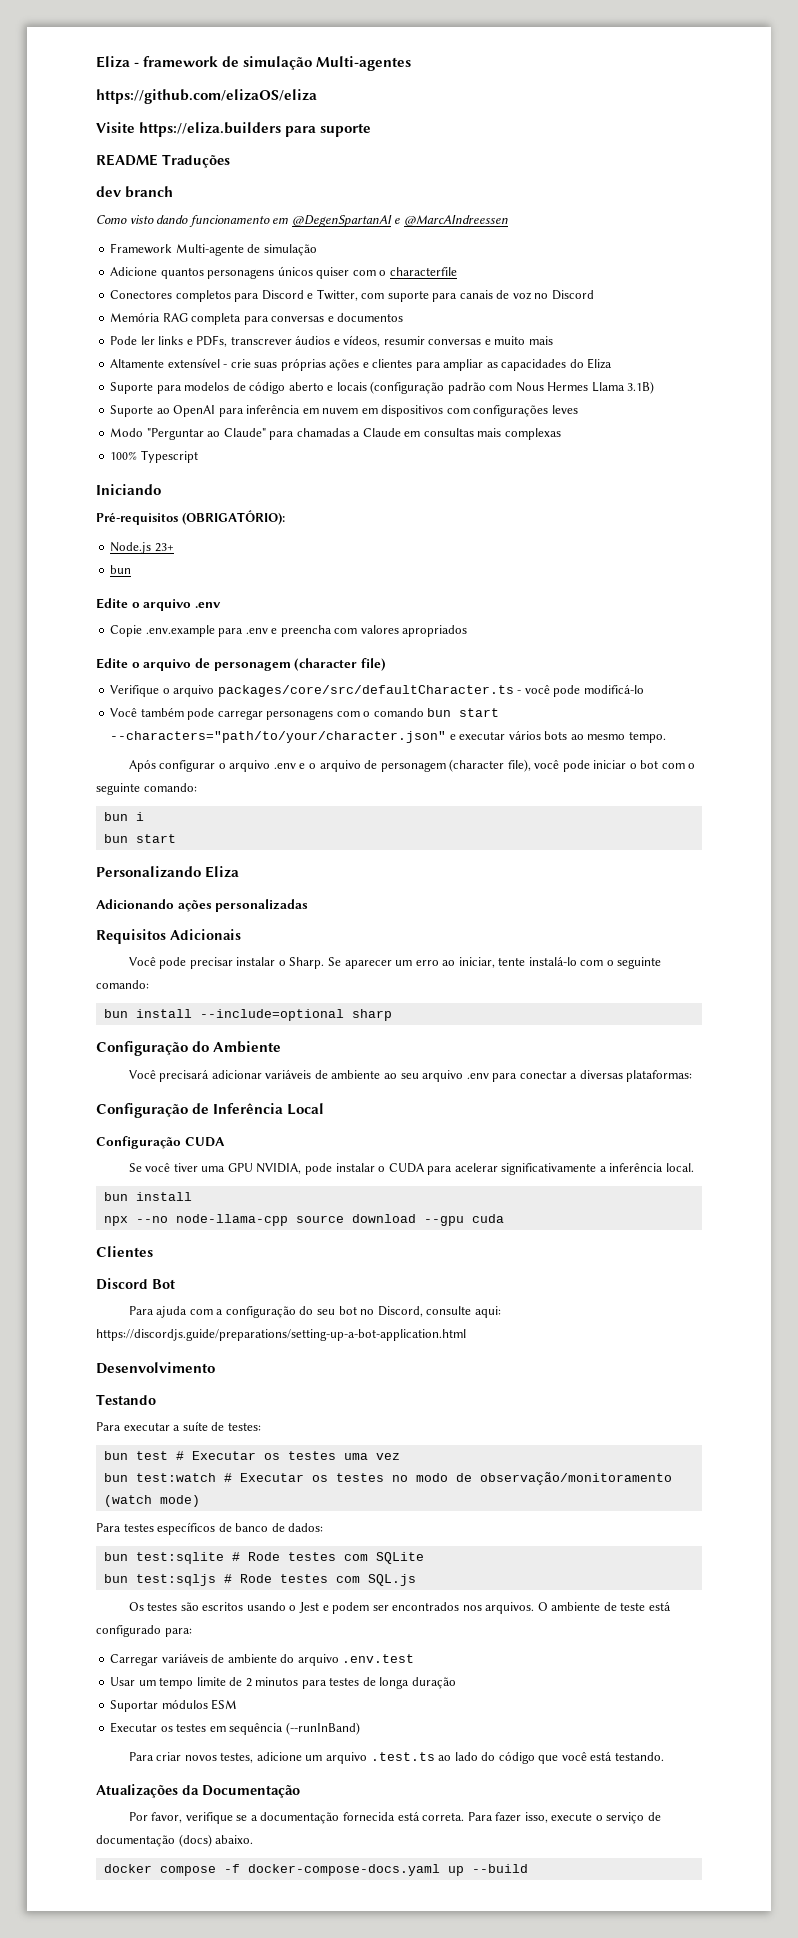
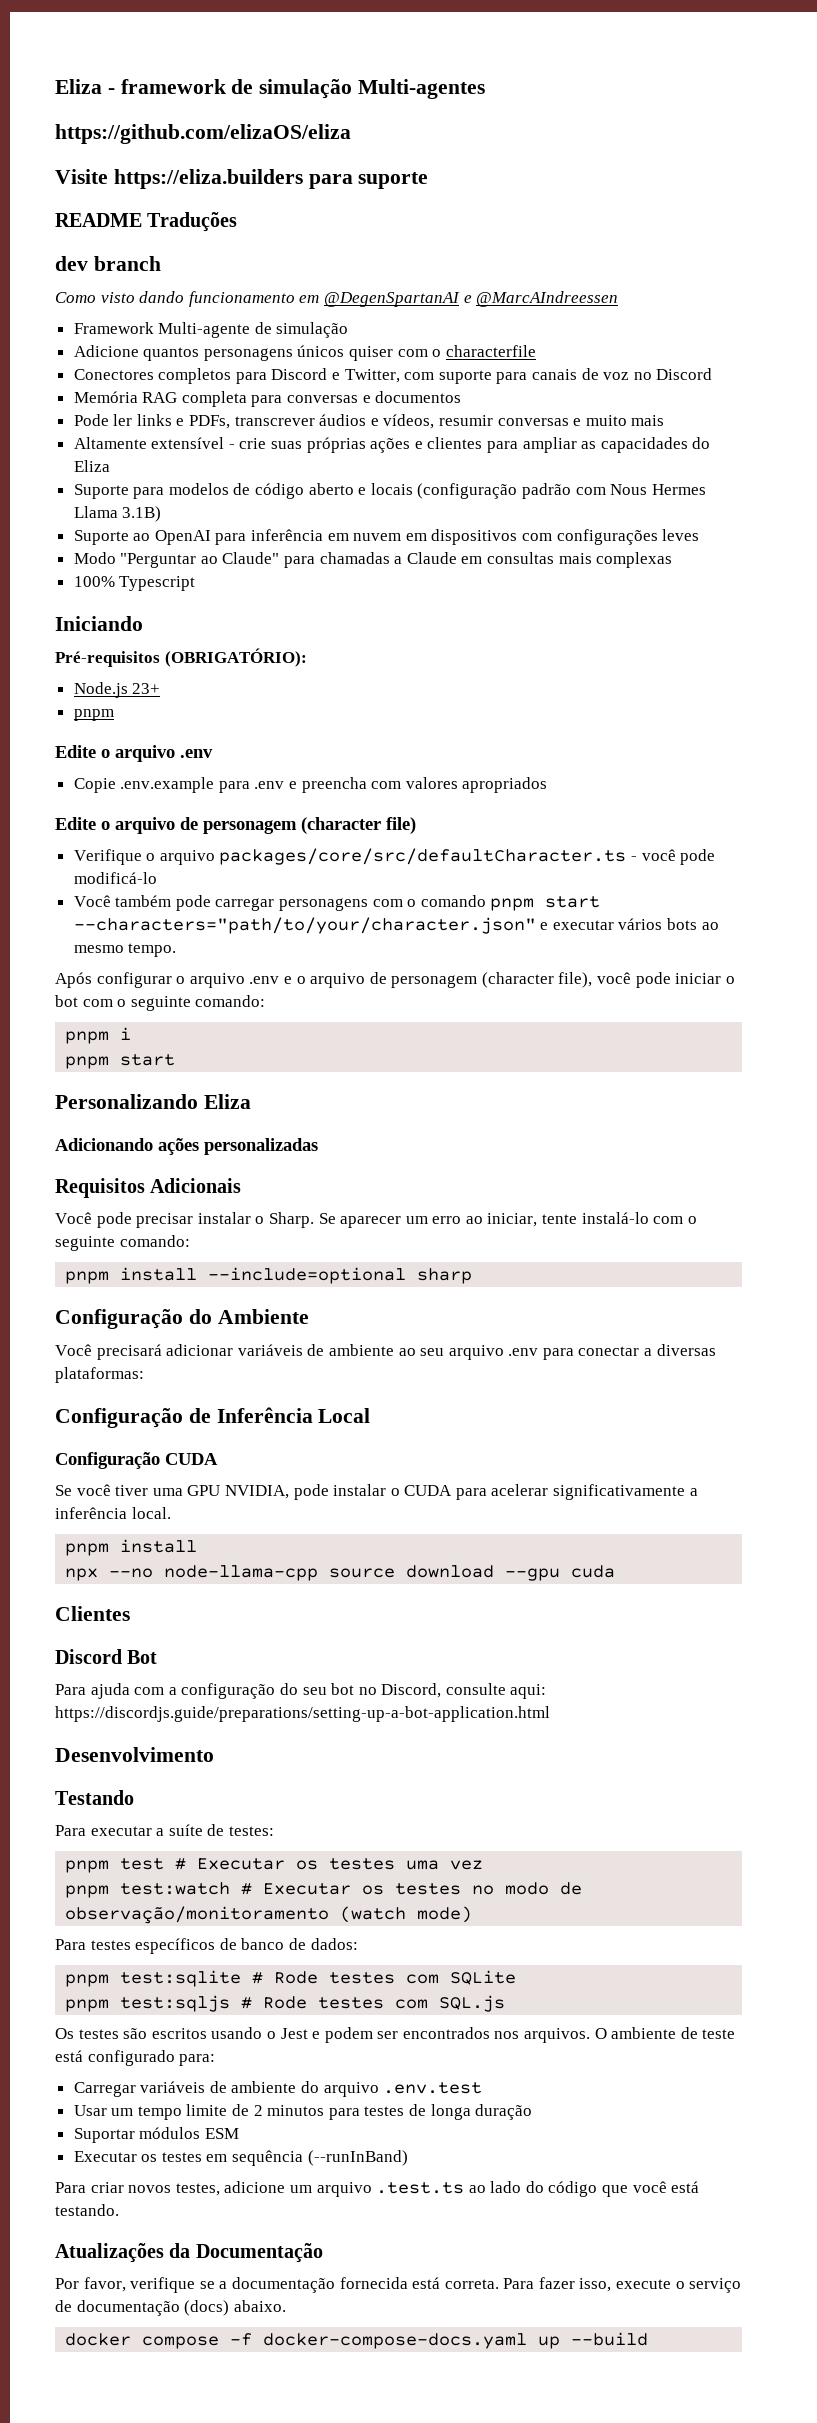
[110,565,132,574] bun -> [73,709,114,721] pnpm
[427,708,452,717] bun -> [490,898,535,911] pnpm
[103,812,128,821] bun -> [65,1031,110,1044] pnpm
[103,834,128,843] bun -> [65,1056,110,1069] pnpm
[103,1009,128,1018] bun -> [65,1271,110,1284] pnpm
[103,1192,128,1201] bun -> [65,1543,110,1556] pnpm
[103,1451,128,1460] bun -> [65,1860,110,1873] pnpm
[103,1473,128,1482] bun -> [65,1885,110,1898] pnpm
[103,1552,128,1561] bun -> [65,1974,110,1987] pnpm
[103,1574,128,1583] bun -> [65,1999,110,2012] pnpm

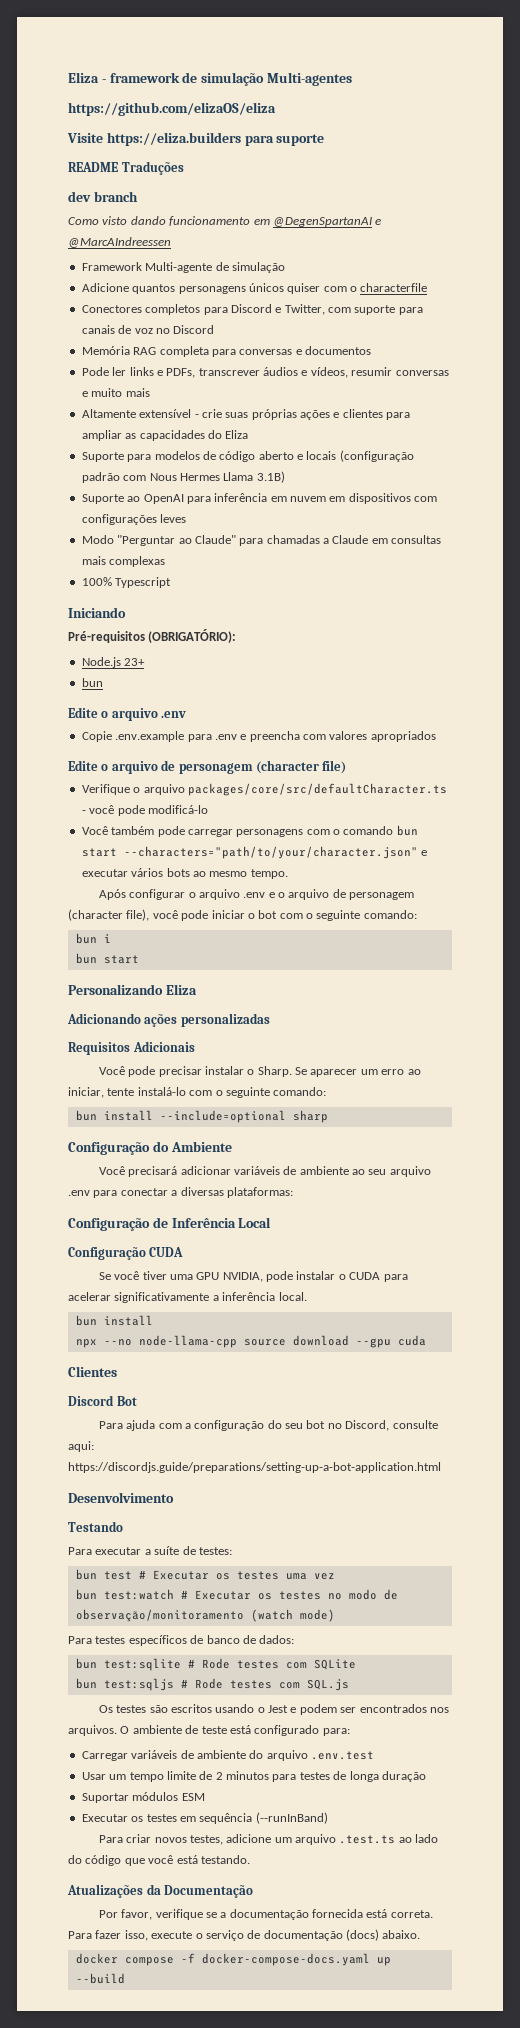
[73,709,114,721] pnpm -> [81,678,103,687] bun
[490,898,535,911] pnpm -> [396,825,418,836] bun
[65,1031,110,1044] pnpm -> [75,933,97,944] bun
[65,1056,110,1069] pnpm -> [75,953,97,964] bun
[65,1271,110,1284] pnpm -> [75,1110,97,1121] bun
[65,1543,110,1556] pnpm -> [75,1315,97,1326] bun
[65,1860,110,1873] pnpm -> [75,1569,97,1580] bun
[65,1885,110,1898] pnpm -> [75,1589,97,1600] bun
[65,1974,110,1987] pnpm -> [75,1658,97,1669] bun
[65,1999,110,2012] pnpm -> [75,1678,97,1689] bun

